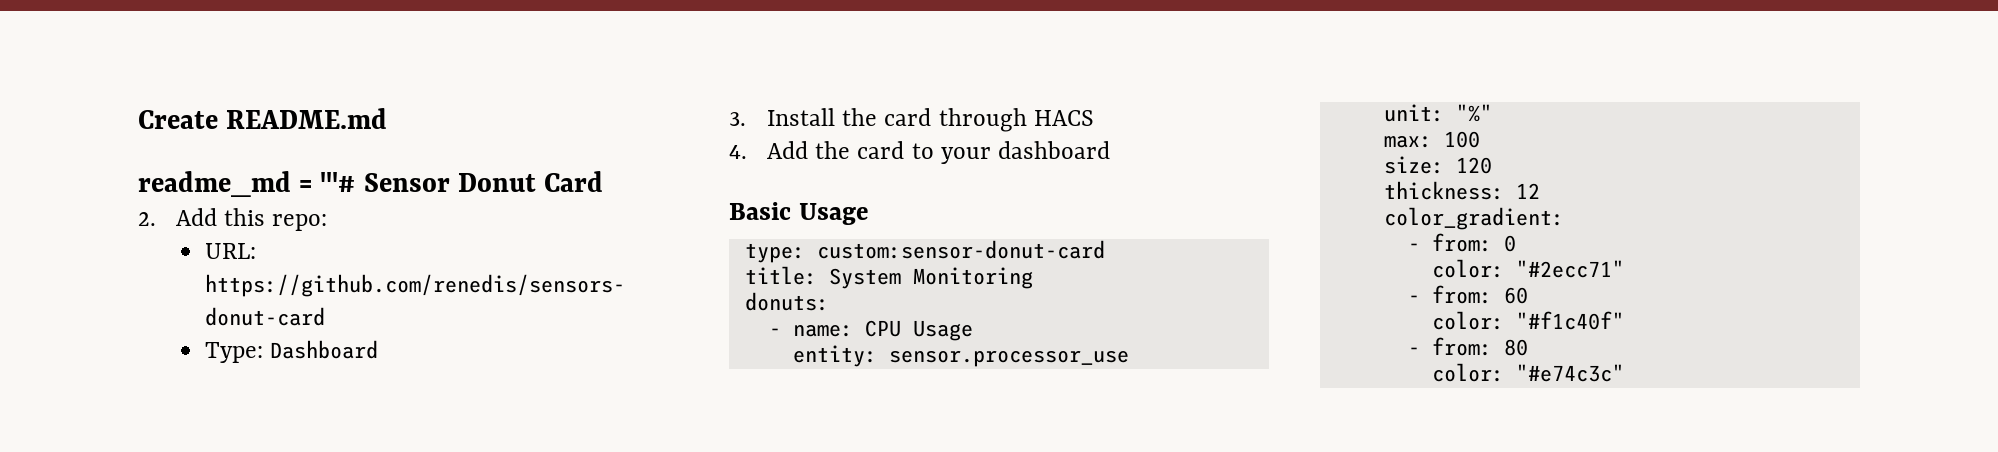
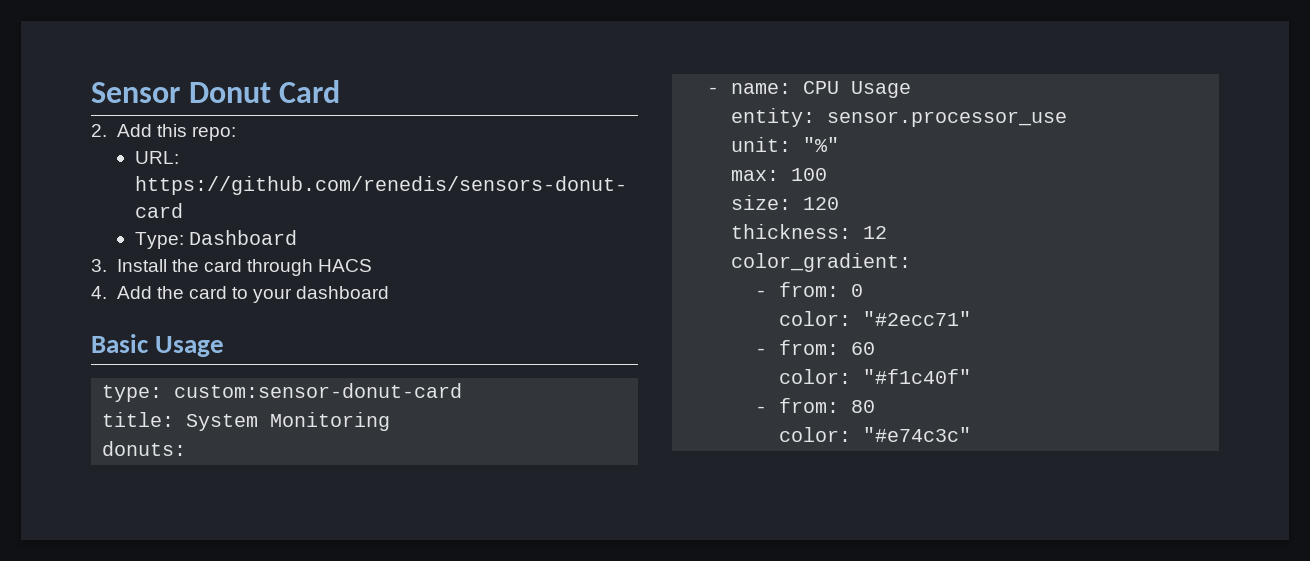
[138,108,388,129] [138,171,356,197] Create README.md // readme_md = '''# -> (91, 92) none

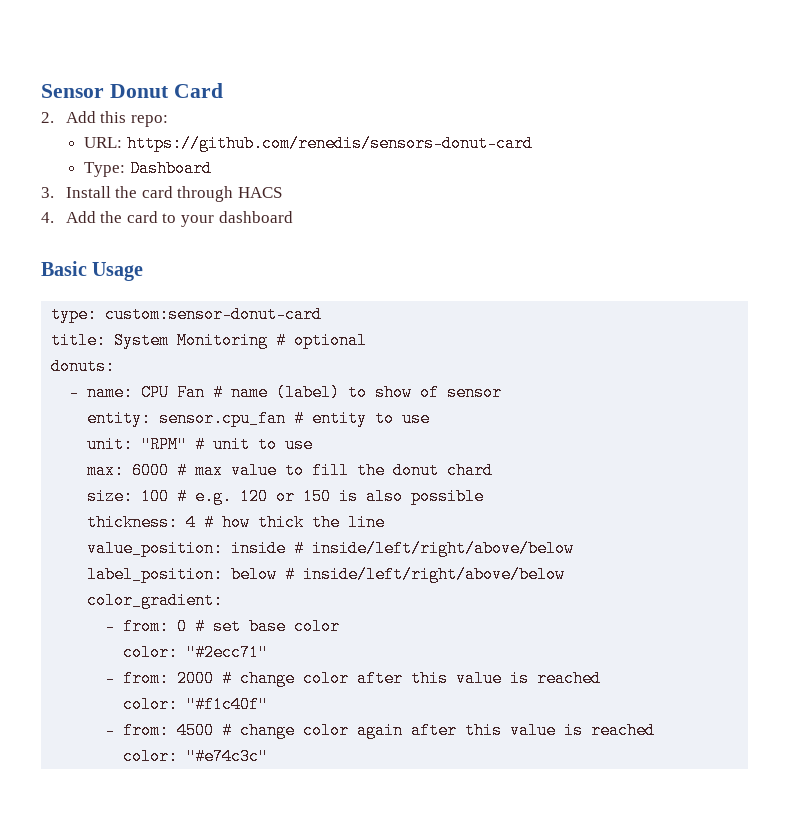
(391, 421) none -> [276,332,368,349] # optional
[851,81,912,98] [731,108,1068,127] [731,137,840,152] [731,168,828,181] [731,195,840,210] [731,224,888,239] Usage // entity: sensor.processor_use // unit: "%" // max: 100 // size: 120 // thickness: 12 -> [177,384,503,401] [87,410,431,427] [87,436,314,453] [87,462,494,479] [87,488,485,505] [87,514,386,531] [87,540,575,557] [87,566,566,583] Fan # name (label) to show of sensor // entity: sensor.cpu_fan # entity to use // unit: "RPM" # unit to use // max: 6000 # max value to fill the donut chard // size: 100 # e.g. 120 or 150 is also possible // thickness: 4 # how thick the line // value_position: inside # inside/left/right/above/below // label_position: below # inside/left/right/above/below
(864, 290) none -> [195,618,341,635] # set base color
[851,342,876,355] [779,369,972,384] [755,398,876,413] 60 // color: "#f1c40f" // - from: 80 -> [177,670,602,687] [123,696,269,713] [105,722,656,739] 2000 # change color after this value is reached // color: "#f1c40f" // - from: 4500 # change color again after this value is reached

